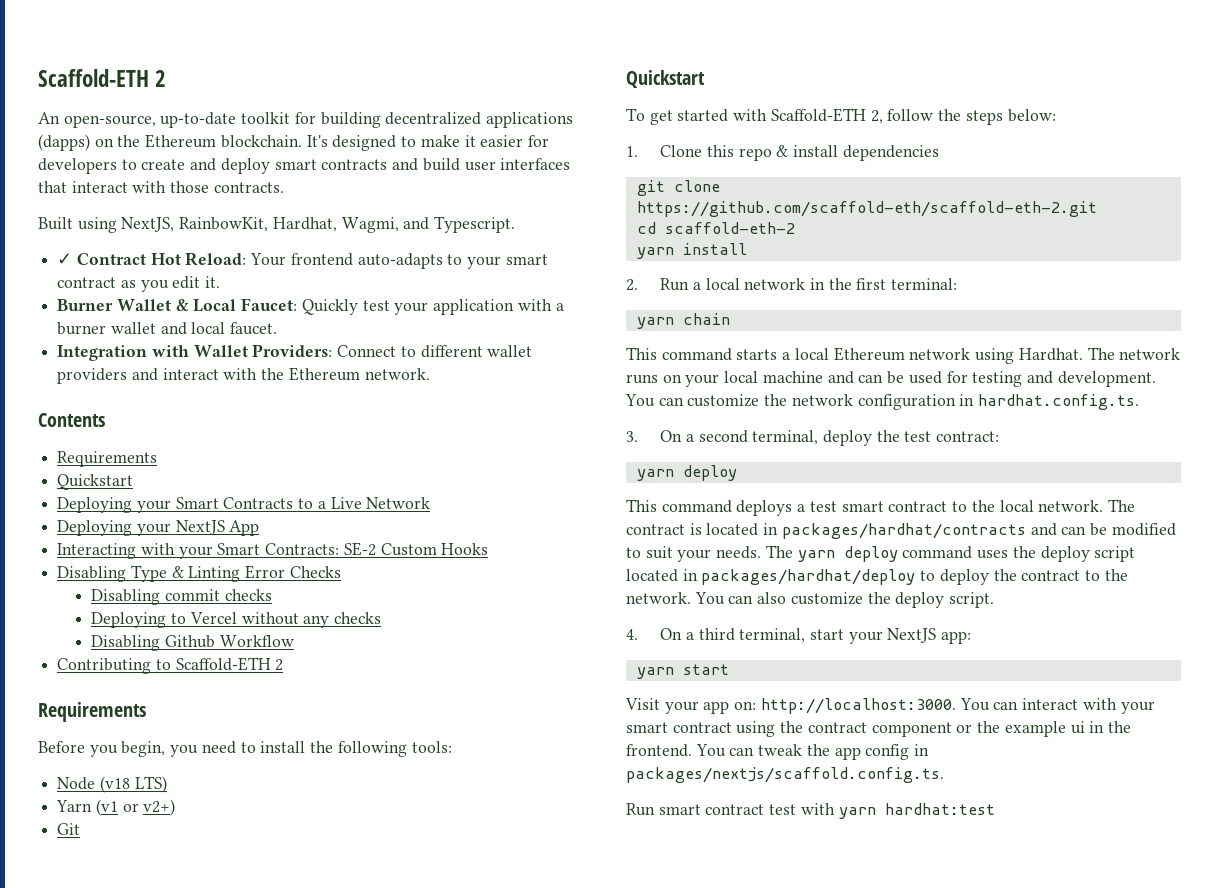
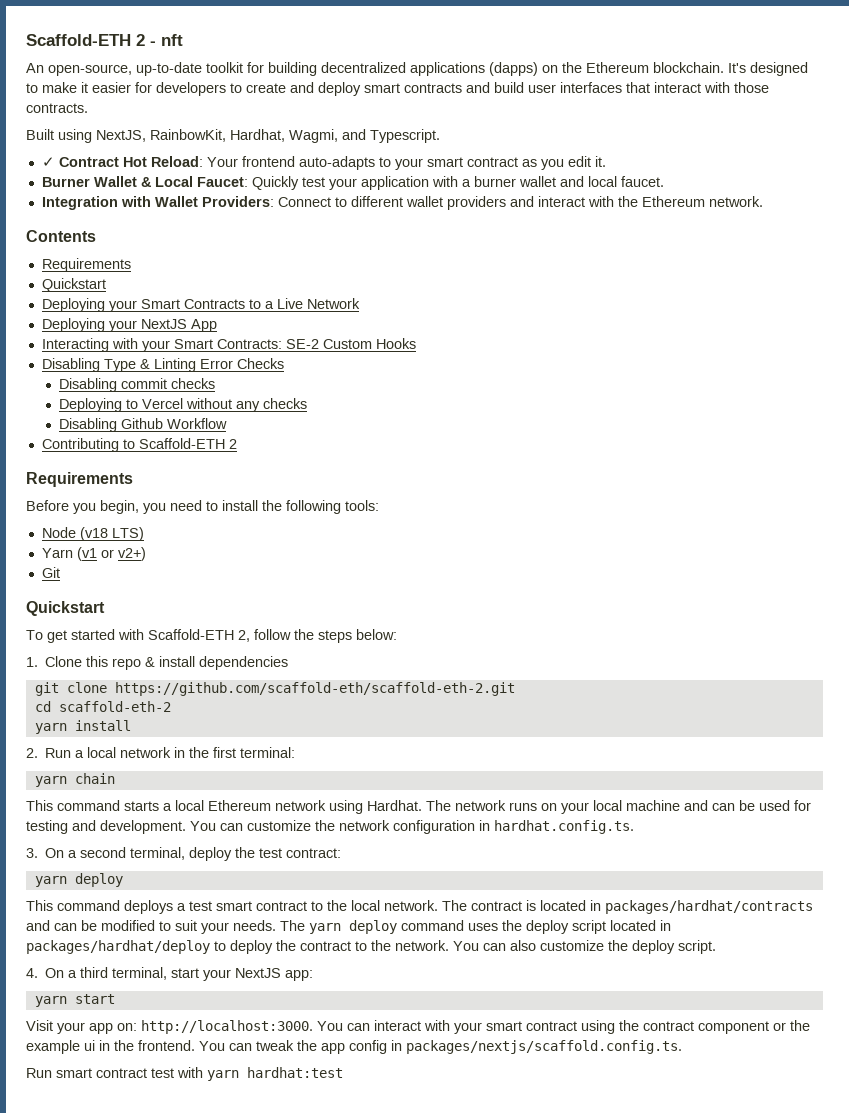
[38,69,167,87] Scaffold-ETH 2 -> [26,34,183,46] Scaffold-ETH 2 - nft

